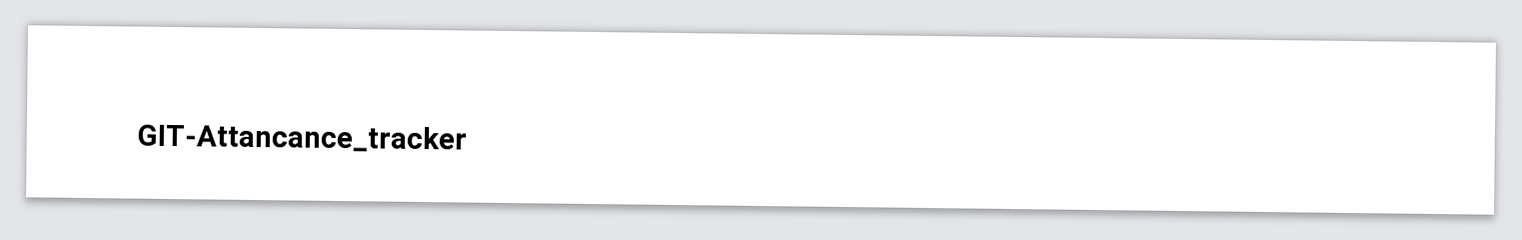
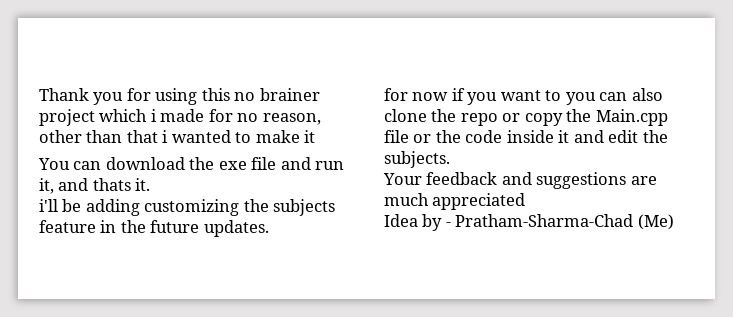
[137,123,467,153] GIT-Attancance_tracker -> [39,88,320,105] [39,109,321,126] [39,130,316,143] [38,157,345,170] [39,178,151,194] [39,199,336,216] [39,220,269,237] [384,88,663,105] [384,109,668,126] [384,130,668,143] [384,151,450,168] [383,172,657,189] [384,193,526,210] [384,214,674,231] Thank you for using this no brainer project which i made for no reason, other than that i wanted to make it // You can download the exe file and run it, and thats it. // i'll be adding customizing the subjects feature in the future updates. // for now if you want to you can also clone the repo or copy the Main.cpp file or the code inside it and edit the subjects. // Your feedback and suggestions are much appreciated // Idea by - Pratham-Sharma-Chad (Me)

